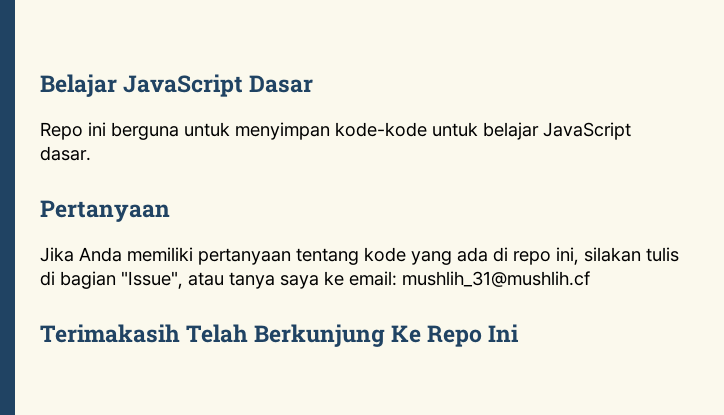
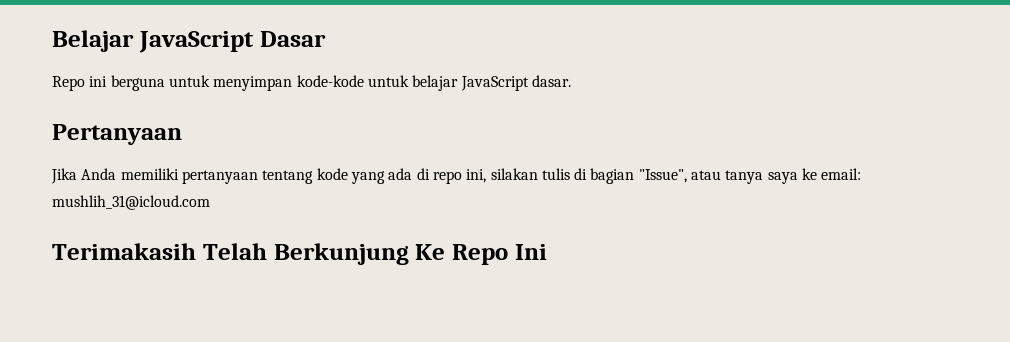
[402,271,590,287] mushlih_31@mushlih.cf -> [52,195,210,210] mushlih_31@icloud.com

